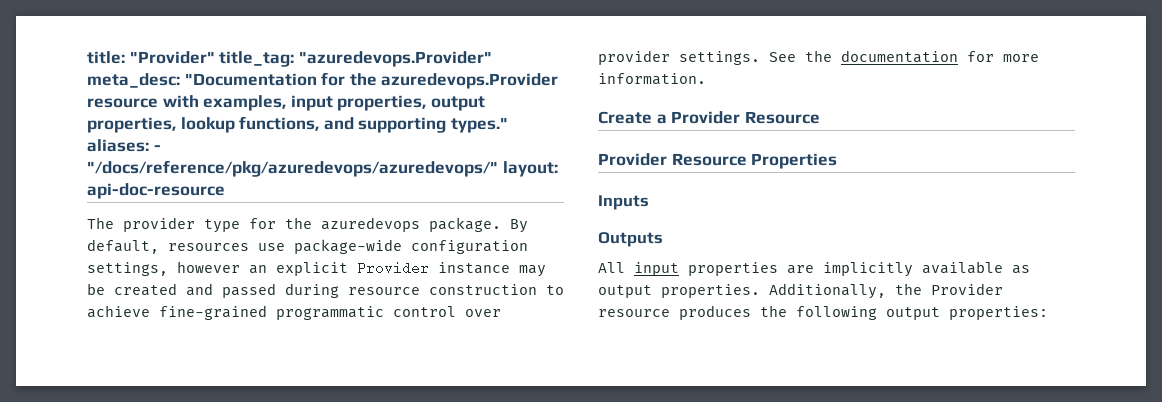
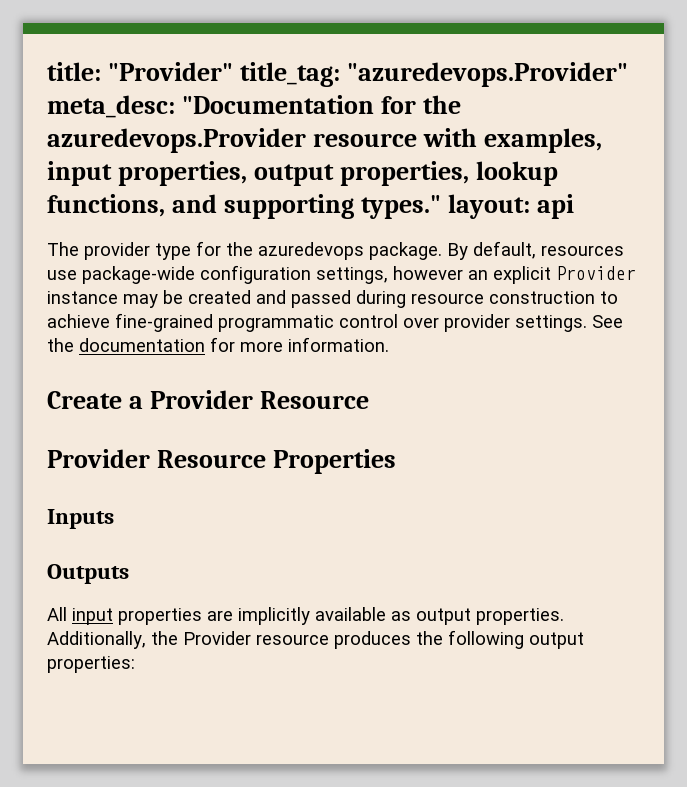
[87,139,161,152] [87,160,558,177] [87,183,225,199] aliases: - "/docs/reference/pkg/azuredevops/azuredevops/" layout: api-doc-resource -> [448,194,575,219] layout: api

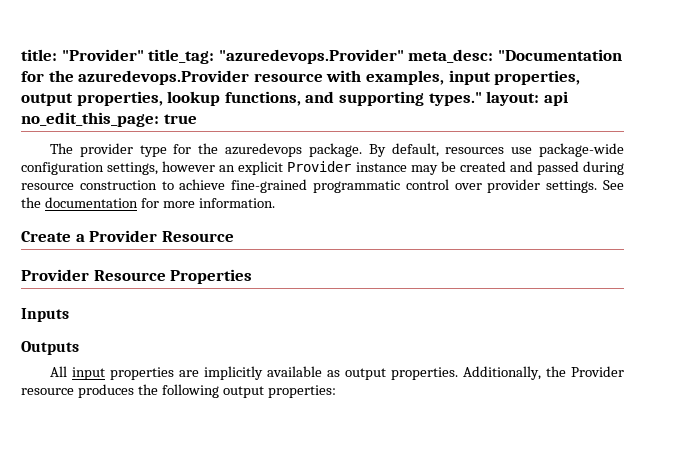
(575, 206) none -> [21,112,197,127] no_edit_this_page: true

